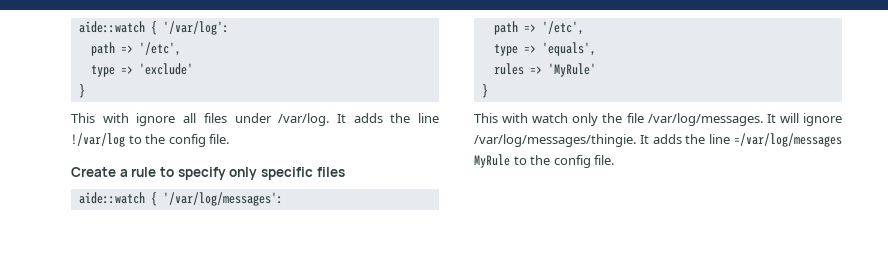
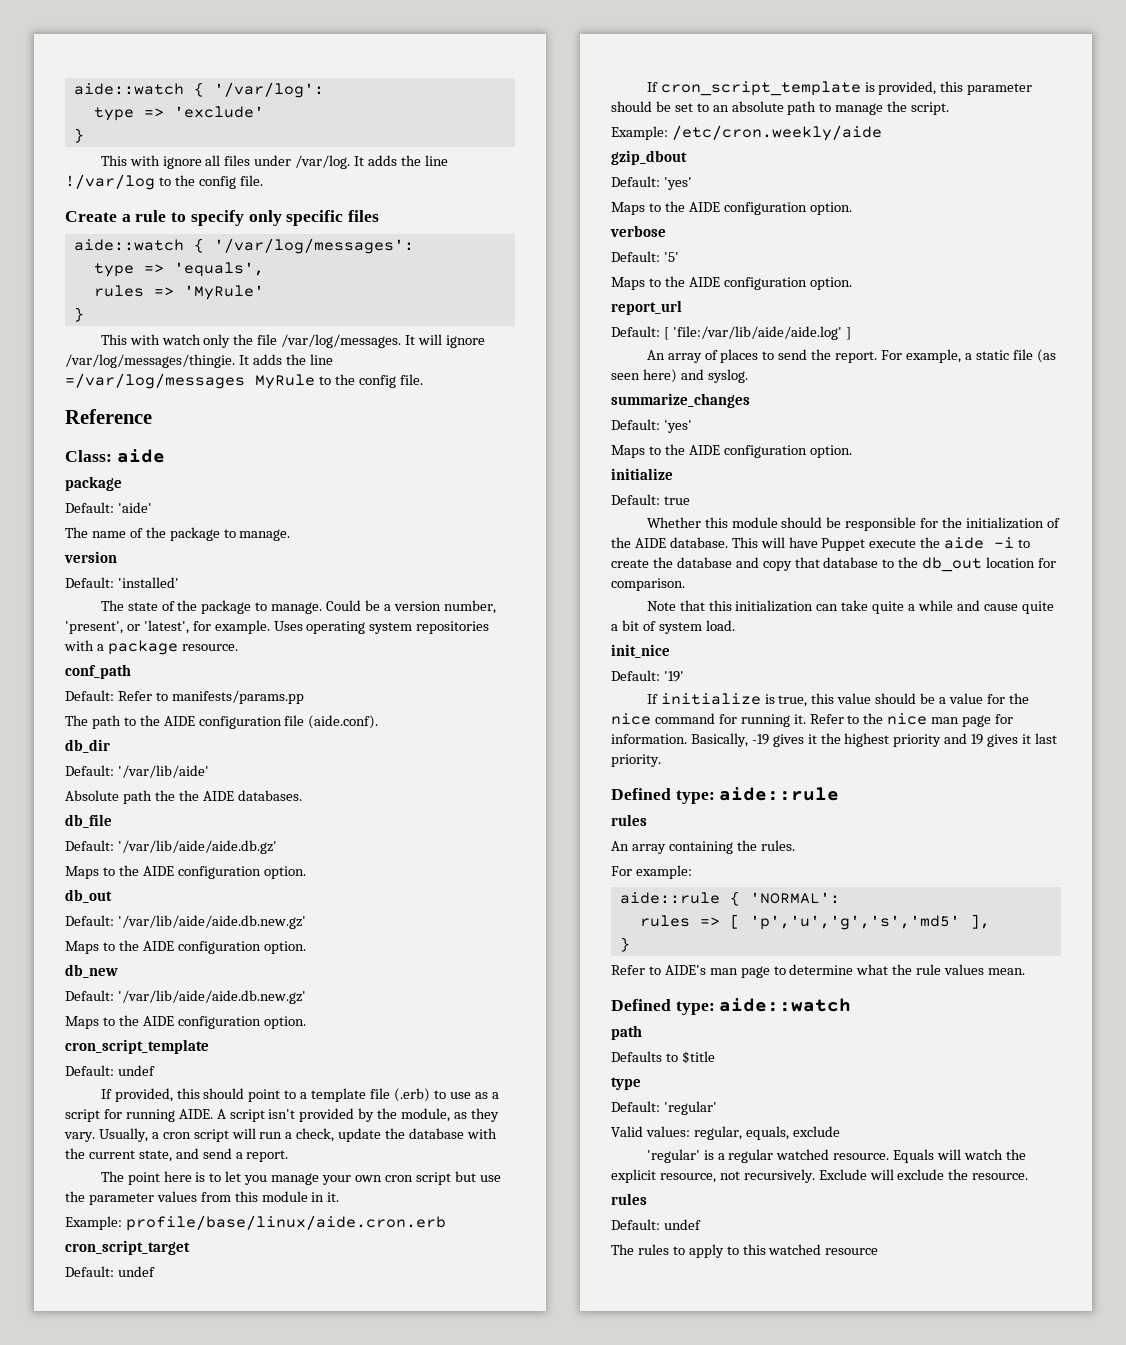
[90,42,181,56] // path => '/etc', -> (324, 90) none
[493,21,584,35] // path => '/etc', -> (414, 246) none
(615, 160) none -> [65,409,152,424] [65,449,165,463] [65,476,122,491] [65,502,152,513] [65,527,291,541] [64,551,117,563] [65,577,179,588] [100,600,496,614] [65,620,490,634] [64,640,238,655] [65,664,131,679] [65,690,304,704] [65,715,379,729] [65,739,110,753] [65,765,209,778] [65,790,302,804] [65,814,112,828] [65,840,277,854] [65,865,306,879] [65,889,112,903] [65,915,306,929] [65,940,306,954] [65,964,118,978] [65,990,306,1004] [65,1015,306,1029] [65,1039,209,1054] [65,1065,155,1076] [100,1088,499,1102] [65,1108,499,1122] [64,1128,497,1142] [65,1148,289,1162] [100,1171,501,1185] [65,1191,340,1205] [65,1215,446,1231] [65,1240,190,1255] [65,1266,155,1277] [646,81,1033,96] [611,101,950,115] [611,125,882,141] [611,150,687,165] [611,176,692,190] [611,201,852,215] [610,225,666,237] [611,251,679,262] [611,276,852,290] [611,300,682,315] [611,326,851,340] [646,349,1056,363] [611,369,748,383] [611,393,750,408] [611,419,692,433] [611,444,852,458] [611,468,673,480] [611,494,690,505] [646,517,1060,531] [611,537,1031,551] [611,557,1057,572] [611,578,685,591] [646,600,1054,614] [611,620,735,634] [611,644,670,658] [611,670,684,682] [646,693,1029,707] [611,713,1014,727] [611,733,1057,747] [611,754,661,767] [611,787,840,804] [611,814,647,826] [611,840,795,854] [611,865,692,879] [619,891,840,906] [639,914,990,930] [619,937,630,952] [611,964,1026,978] [611,998,852,1015] [611,1025,642,1040] [611,1051,715,1064] [611,1077,641,1090] [611,1101,717,1115] [611,1126,840,1140] [646,1149,1026,1163] [611,1169,1029,1183] [611,1193,647,1205] [611,1219,701,1230] [611,1244,879,1258] // Reference // Class: aide // package // Default: 'aide' // The name of the package to manage. // version // Default: 'installed' // The state of the package to manage. Could be a version number, 'present', or 'latest', for example. Uses operating system repositories with a package resource. // conf_path // Default: Refer to manifests/params.pp // The path to the AIDE configuration file (aide.conf). // db_dir // Default: '/var/lib/aide' // Absolute path the the AIDE databases. // db_file // Default: '/var/lib/aide/aide.db.gz' // Maps to the AIDE configuration option. // db_out // Default: '/var/lib/aide/aide.db.new.gz' // Maps to the AIDE configuration option. // db_new // Default: '/var/lib/aide/aide.db.new.gz' // Maps to the AIDE configuration option. // cron_script_template // Default: undef // If provided, this should point to a template file (.erb) to use as a script for running AIDE. A script isn't provided by the module, as they vary. Usually, a cron script will run a check, update the database with the current state, and send a report. // The point here is to let you manage your own cron script but use the parameter values from this module in it. // Example: profile/base/linux/aide.cron.erb // cron_script_target // Default: undef // If cron_script_template is provided, this parameter should be set to an absolute path to manage the script. // Example: /etc/cron.weekly/aide // gzip_dbout // Default: 'yes' // Maps to the AIDE configuration option. // verbose // Default: '5' // Maps to the AIDE configuration option. // report_url // Default: [ 'file:/var/lib/aide/aide.log' ] // An array of places to send the report. For example, a static file (as seen here) and syslog. // summarize_changes // Default: 'yes' // Maps to the AIDE configuration option. // initialize // Default: true // Whether this module should be responsible for the initialization of the AIDE database. This will have Puppet execute the aide -i to create the database and copy that database to the db_out location for comparison. // Note that this initialization can take quite a while and cause quite a bit of system load. // init_nice // Default: '19' // If initialize is true, this value should be a value for the nice command for running it. Refer to the nice man page for information. Basically, -19 gives it the highest priority and 19 gives it last priority. // Defined type: aide::rule // rules // An array containing the rules. // For example: // aide::rule { 'NORMAL': // rules => [ 'p','u','g','s','md5' ], // } // Refer to AIDE's man page to determine what the rule values mean. // Defined type: aide::watch // path // Defaults to $title // type // Default: 'regular' // Valid values: regular, equals, exclude // 'regular' is a regular watched resource. Equals will watch the explicit resource, not recursively. Exclude will exclude the resource. // rules // Default: undef // The rules to apply to this watched resource

